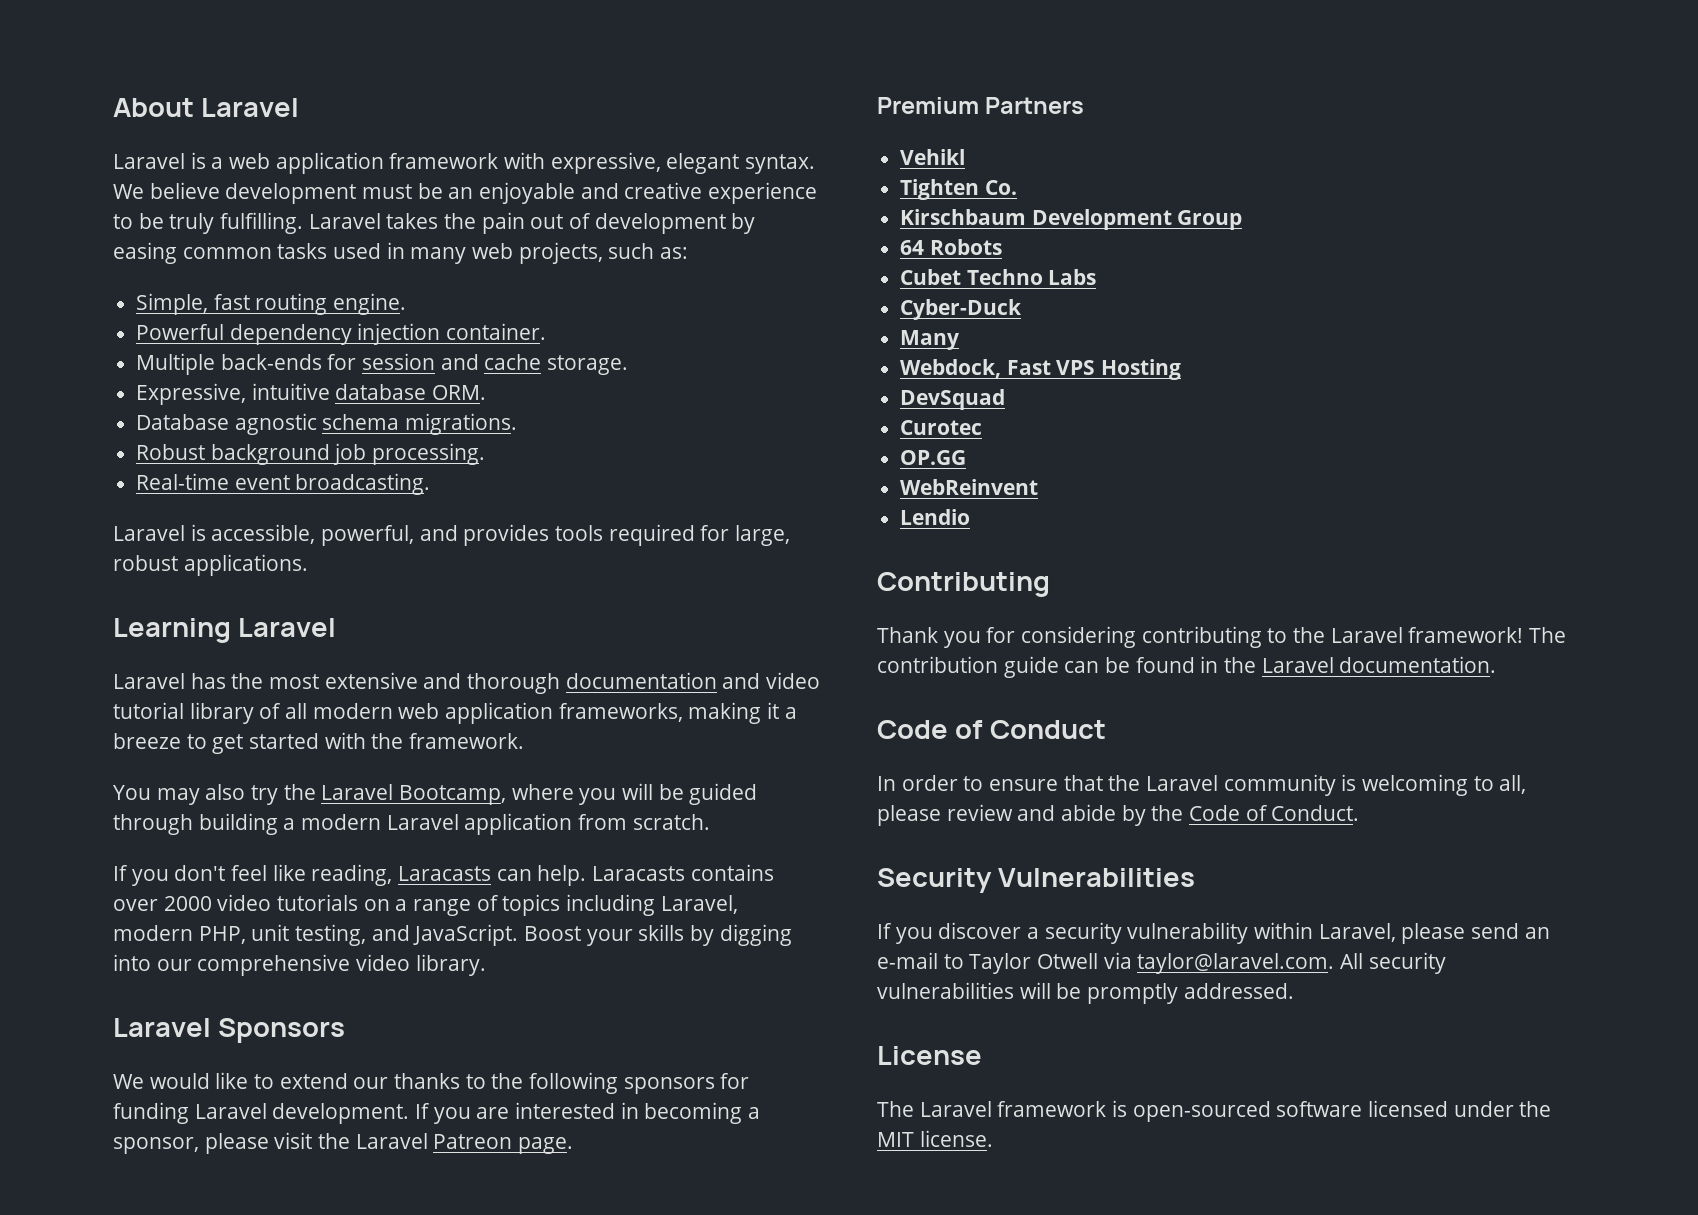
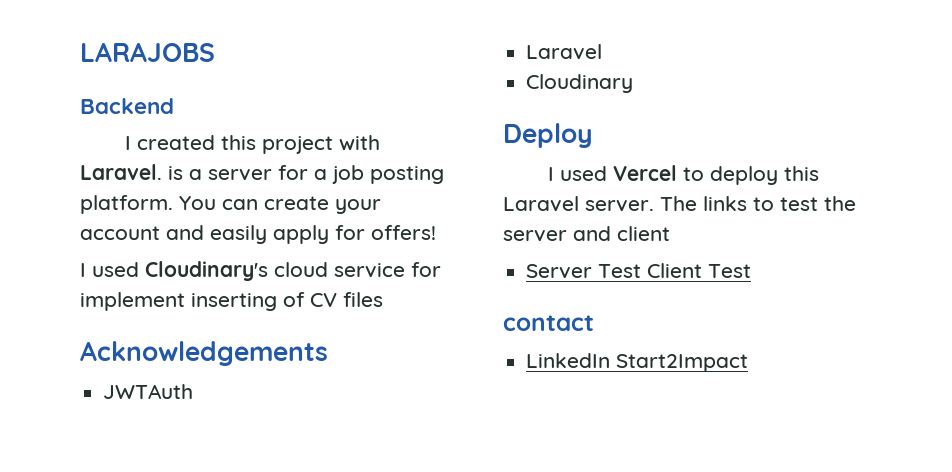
[113,98,300,117] [113,152,816,174] [113,182,818,204] [113,212,756,234] [113,242,689,264] [136,293,407,315] [136,323,547,345] [136,353,629,375] [136,383,487,405] [136,413,518,435] [136,443,486,465] [136,473,431,495] [113,524,791,546] [113,554,308,576] [113,618,337,643] [113,672,821,694] [113,702,797,724] [113,732,525,754] [113,783,758,805] [113,813,710,835] [113,864,774,886] [113,894,738,916] [113,924,792,946] [113,954,486,976] [113,1018,346,1043] [113,1072,750,1094] [113,1102,761,1124] [113,1132,574,1154] [877,97,1085,114] [900,149,966,165] [900,179,1017,200] [900,209,1243,230] [900,239,1002,255] [900,269,1097,285] [900,299,1023,320] [900,330,960,350] [900,359,1182,380] [900,389,1006,410] [900,420,983,435] [900,450,967,465] [900,479,1039,495] [900,509,971,525] [877,572,1050,597] [877,626,1567,648] [877,656,1497,678] [877,720,1106,739] [877,774,1527,796] [877,804,1360,826] [877,868,1196,893] [877,922,1550,944] [877,952,1446,974] [877,982,1294,1004] [877,1046,982,1065] [877,1100,1552,1122] [877,1130,993,1147] About Laravel // Laravel is a web application framework with expressive, elegant syntax. We believe development must be an enjoyable and creative experience to be truly fulfilling. Laravel takes the pain out of development by easing common tasks used in many web projects, such as: // Simple, fast routing engine. // Powerful dependency injection container. // Multiple back-ends for session and cache storage. // Expressive, intuitive database ORM. // Database agnostic schema migrations. // Robust background job processing. // Real-time event broadcasting. // Laravel is accessible, powerful, and provides tools required for large, robust applications. // Learning Laravel // Laravel has the most extensive and thorough documentation and video tutorial library of all modern web application frameworks, making it a breeze to get started with the framework. // You may also try the Laravel Bootcamp, where you will be guided through building a modern Laravel application from scratch. // If you don't feel like reading, Laracasts can help. Laracasts contains over 2000 video tutorials on a range of topics including Laravel, modern PHP, unit testing, and JavaScript. Boost your skills by digging into our comprehensive video library. // Laravel Sponsors // We would like to extend our thanks to the following sponsors for funding Laravel development. If you are interested in becoming a sponsor, please visit the Laravel Patreon page. // Premium Partners // Vehikl // Tighten Co. // Kirschbaum Development Group // 64 Robots // Cubet Techno Labs // Cyber-Duck // Many // Webdock, Fast VPS Hosting // DevSquad // Curotec // OP.GG // WebReinvent // Lendio // Contributing // Thank you for considering contributing to the Laravel framework! The contribution guide can be found in the Laravel documentation. // Code of Conduct // In order to ensure that the Laravel community is welcoming to all, please review and abide by the Code of Conduct. // Security Vulnerabilities // If you discover a security vulnerability within Laravel, please send an e-mail to Taylor Otwell via taylor@laravel.com. All security vulnerabilities will be promptly addressed. // License // The Laravel framework is open-sourced software licensed under the MIT license. -> [80,42,215,62] [80,98,174,114] [124,135,380,154] [80,164,444,184] [80,195,381,214] [80,225,436,244] [80,261,441,281] [80,292,383,311] [80,341,328,366] [103,384,194,399] [526,44,603,60] [526,74,634,93] [503,123,593,148] [547,165,819,185] [503,196,856,212] [503,226,670,242] [526,263,752,279] [503,315,594,331] [526,353,749,372] LARAJOBS // Backend // I created this project with Laravel. is a server for a job posting platform. You can create your account and easily apply for offers! // I used Cloudinary's cloud service for implement inserting of CV files // Acknowledgements // JWTAuth // Laravel // Cloudinary // Deploy // I used Vercel to deploy this Laravel server. The links to test the server and client // Server Test Client Test // contact // LinkedIn Start2Impact

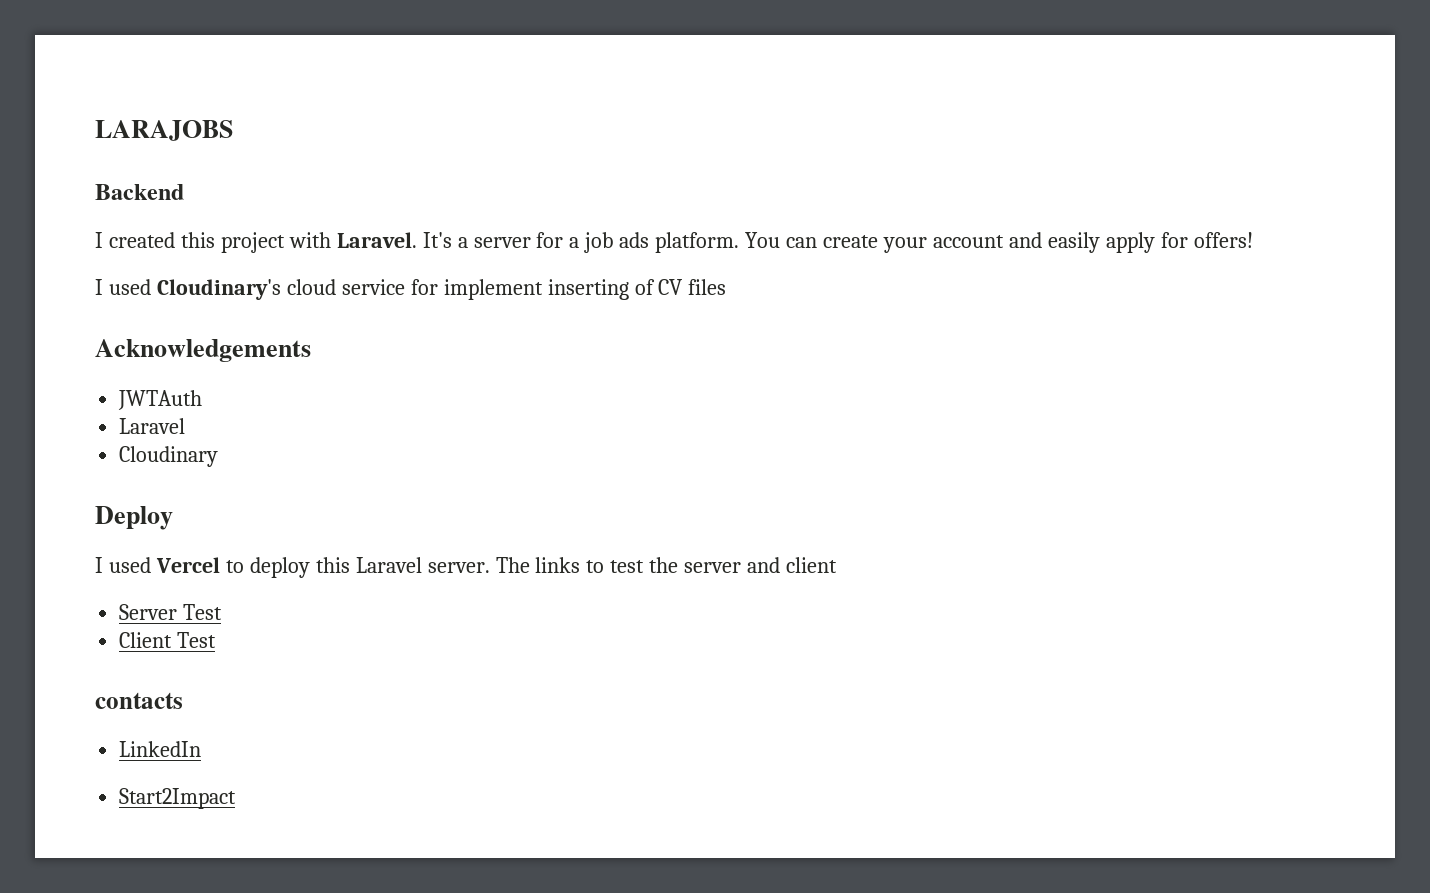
[168,166,183,180] is -> [422,232,452,248] It's
[370,166,444,184] posting -> [619,232,650,248] ads
(642, 271) none -> (223, 612) //
[503,315,594,331] contact -> [95,692,183,709] contacts
(611, 360) none -> (202, 749) //

